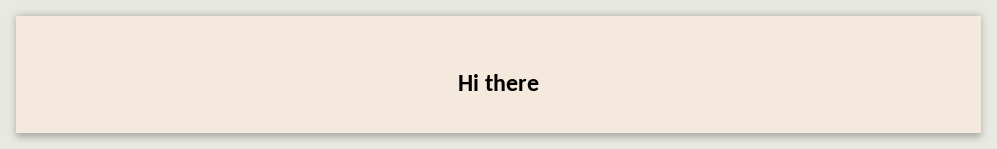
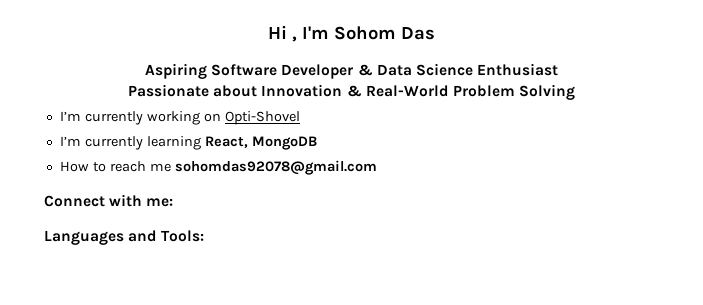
[485,74,540,91] there -> [292,26,435,42] [144,63,559,79] [127,84,576,100] [59,111,300,125] [59,136,317,150] [59,160,377,175] [44,194,174,207] [44,230,205,245] , I'm Sohom Das // Aspiring Software Developer & Data Science Enthusiast // Passionate about Innovation & Real-World Problem Solving // I’m currently working on Opti-Shovel // I’m currently learning React, MongoDB // How to reach me sohomdas92078@gmail.com // Connect with me: // Languages and Tools:

